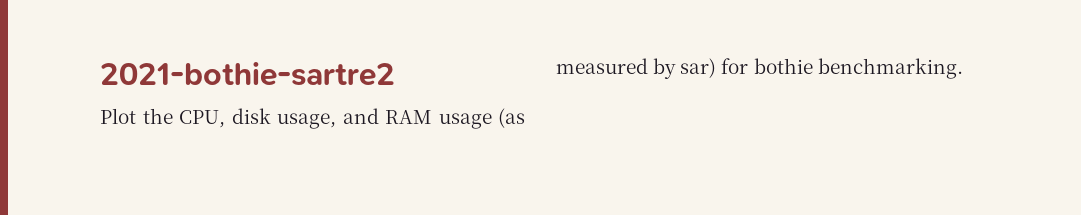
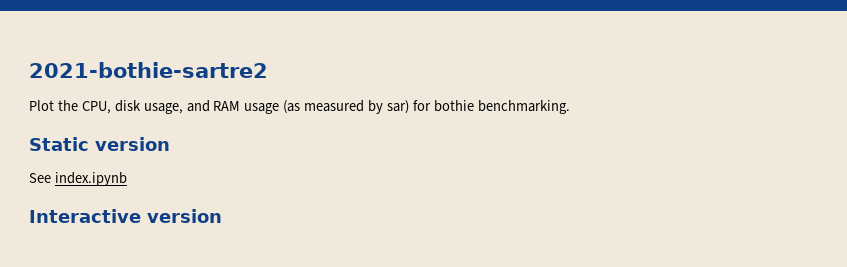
(963, 68) none -> [29,137,170,151] [29,172,127,186] [29,209,222,223] // Static version // See index.ipynb // Interactive version

